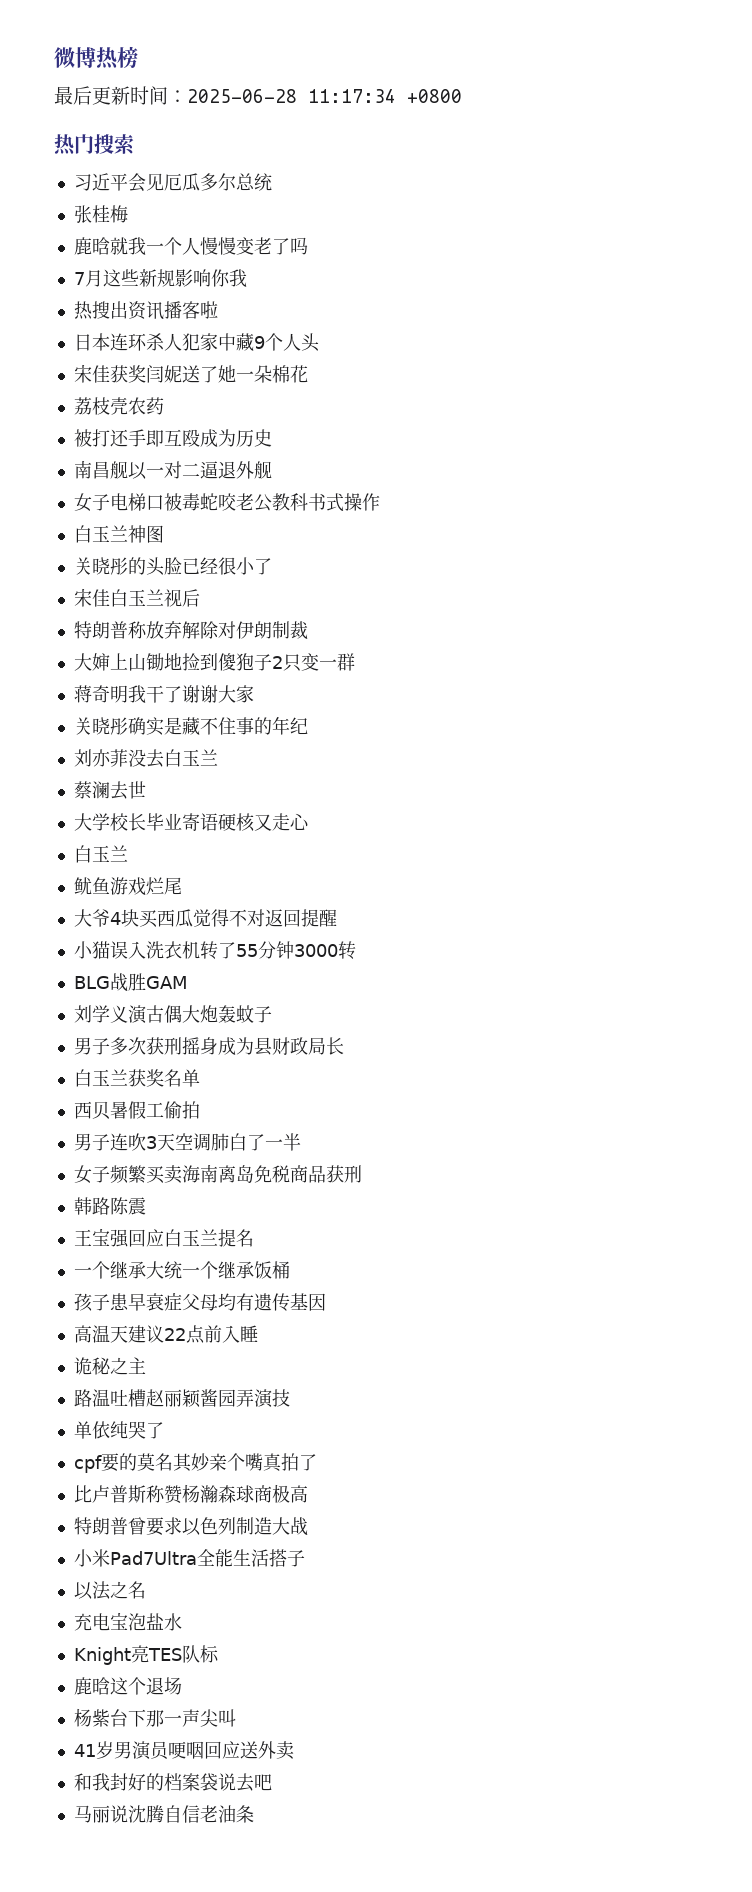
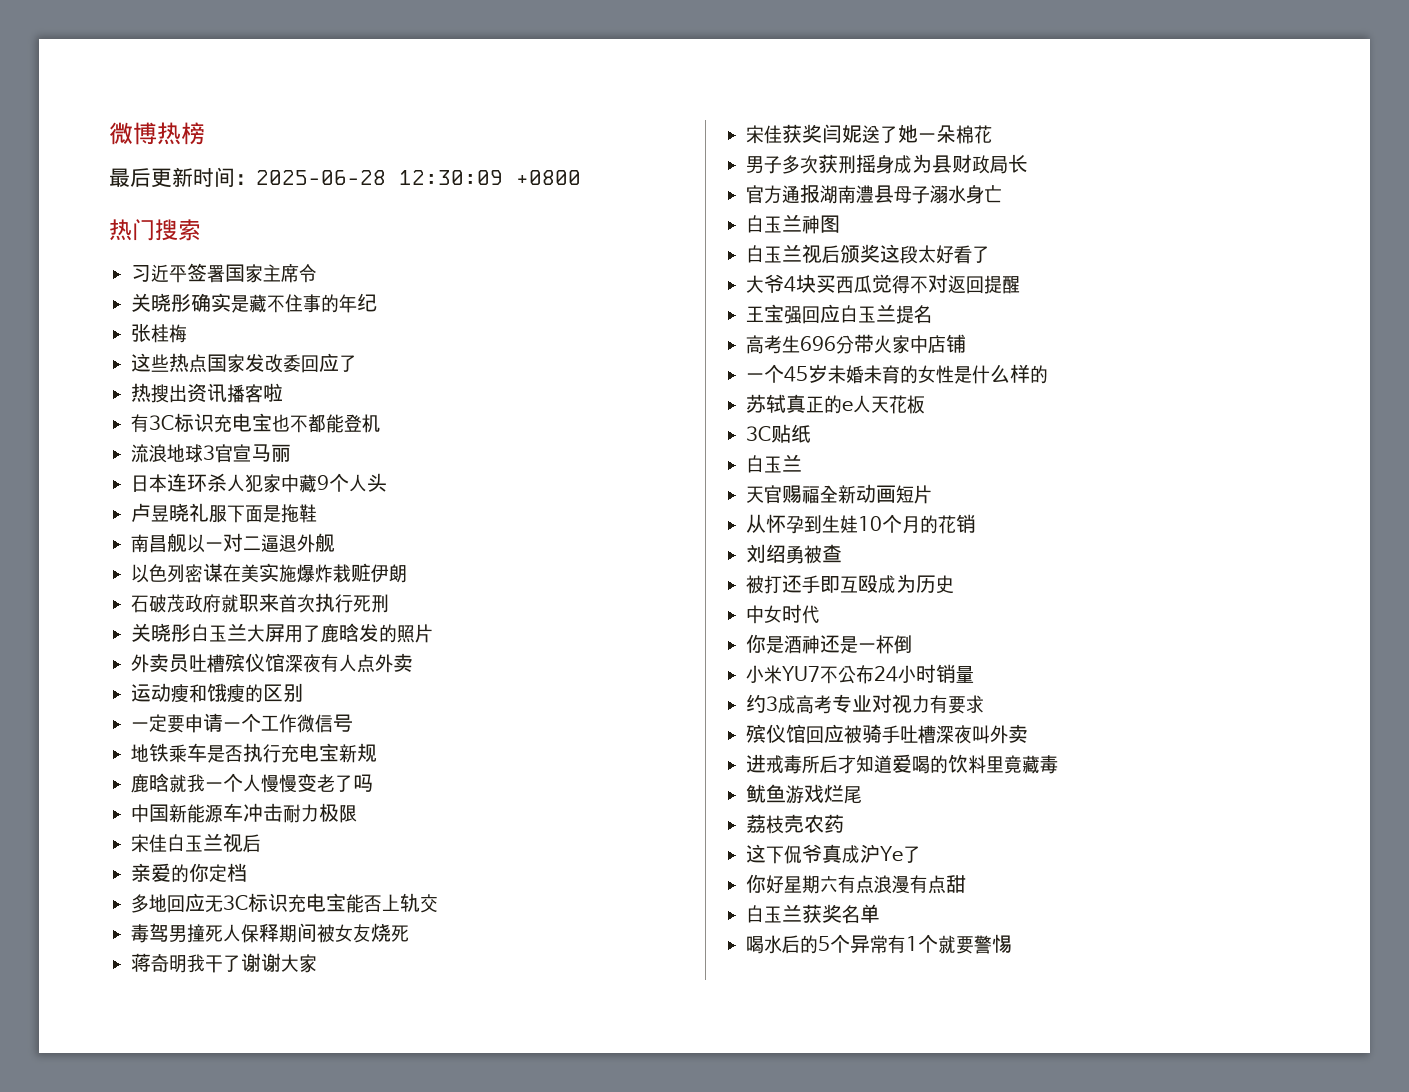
[308,89,396,103] 11:17:34 -> [399,170,503,185] 12:30:09
[127,173,272,192] [73,205,128,223] [73,237,308,255] [73,269,247,287] [73,301,218,320] 会见厄瓜多尔总统 // 张桂梅 // 鹿晗就我一个人慢慢变老了吗 // 7月这些新规影响你我 // 热搜出资讯播客啦 -> [187,263,317,283] [131,293,377,313] [131,323,187,343] [131,353,357,373] [131,383,283,403] [131,413,380,433] [131,444,291,463] 签署国家主席令 // 关晓彤确实是藏不住事的年纪 // 张桂梅 // 这些热点国家发改委回应了 // 热搜出资讯播客啦 // 有3C标识充电宝也不都能登机 // 流浪地球3官宣马丽
(320, 342) none -> [131,503,317,523] [131,533,335,553] [131,563,407,583] [131,593,389,613] [131,623,433,643] [131,653,413,673] [131,683,303,703] [131,713,353,733] [131,743,377,763] [131,773,373,793] [131,803,357,823] [131,833,261,853] [131,863,247,883] [131,893,438,913] [131,923,409,943] [131,953,317,973] // 卢昱晓礼服下面是拖鞋 // 南昌舰以一对二逼退外舰 // 以色列密谋在美实施爆炸栽赃伊朗 // 石破茂政府就职来首次执行死刑 // 关晓彤白玉兰大屏用了鹿晗发的照片 // 外卖员吐槽殡仪馆深夜有人点外卖 // 运动瘦和饿瘦的区别 // 一定要申请一个工作微信号 // 地铁乘车是否执行充电宝新规 // 鹿晗就我一个人慢慢变老了吗 // 中国新能源车冲击耐力极限 // 宋佳白玉兰视后 // 亲爱的你定档 // 多地回应无3C标识充电宝能否上轨交 // 毒驾男撞死人保释期间被女友烧死 // 蒋奇明我干了谢谢大家
[73,397,164,415] [73,429,272,447] [73,460,272,480] [73,493,380,512] [73,525,164,543] [73,557,272,576] [73,588,200,607] [73,621,308,640] [73,653,355,672] [73,685,254,703] [73,716,308,736] [73,749,218,768] [73,781,146,800] [73,813,309,832] [73,845,128,863] [73,877,182,896] 荔枝壳农药 // 被打还手即互殴成为历史 // 南昌舰以一对二逼退外舰 // 女子电梯口被毒蛇咬老公教科书式操作 // 白玉兰神图 // 关晓彤的头脸已经很小了 // 宋佳白玉兰视后 // 特朗普称放弃解除对伊朗制裁 // 大婶上山锄地捡到傻狍子2只变一群 // 蒋奇明我干了谢谢大家 // 关晓彤确实是藏不住事的年纪 // 刘亦菲没去白玉兰 // 蔡澜去世 // 大学校长毕业寄语硬核又走心 // 白玉兰 // 鱿鱼游戏烂尾 -> [746,154,1028,174] [746,184,1002,204] [746,214,840,234] [746,244,990,264] 男子多次获刑摇身成为县财政局长 // 官方通报湖南澧县母子溺水身亡 // 白玉兰神图 // 白玉兰视后颁奖这段太好看了
[73,941,356,960] [73,973,188,992] [73,1005,272,1024] [73,1037,344,1056] [73,1069,200,1087] [73,1101,200,1120] [73,1133,301,1151] [73,1164,362,1184] [73,1197,146,1215] // 小猫误入洗衣机转了55分钟3000转 // BLG战胜GAM // 刘学义演古偶大炮轰蚊子 // 男子多次获刑摇身成为县财政局长 // 白玉兰获奖名单 // 西贝暑假工偷拍 // 男子连吹3天空调肺白了一半 // 女子频繁买卖海南离岛免税商品获刑 // 韩路陈震 -> (1020, 285) none
[73,1261,290,1279] [73,1293,326,1312] [73,1325,258,1344] [73,1357,146,1375] [73,1389,290,1408] [73,1421,164,1439] [73,1453,317,1473] [73,1484,308,1504] [73,1517,308,1536] [73,1549,305,1567] [73,1581,146,1600] [73,1612,182,1631] [73,1645,219,1665] [73,1677,182,1695] [73,1708,236,1727] [73,1741,294,1760] [73,1773,272,1792] [73,1805,254,1823] 一个继承大统一个继承饭桶 // 孩子患早衰症父母均有遗传基因 // 高温天建议22点前入睡 // 诡秘之主 // 路温吐槽赵丽颖酱园弄演技 // 单依纯哭了 // cpf要的莫名其妙亲个嘴真拍了 // 比卢普斯称赞杨瀚森球商极高 // 特朗普曾要求以色列制造大战 // 小米Pad7Ultra全能生活搭子 // 以法之名 // 充电宝泡盐水 // Knight亮TES队标 // 鹿晗这个退场 // 杨紫台下那一声尖叫 // 41岁男演员哽咽回应送外卖 // 和我封好的档案袋说去吧 // 马丽说沈腾自信老油条 -> [746,334,966,354] [746,364,1048,384] [746,394,925,414] [746,424,811,443] [746,454,802,473] [746,484,932,504] [746,514,976,534] [746,544,842,564] [746,574,954,594] [746,604,820,624] [746,634,912,654] [746,664,974,684] [746,694,984,714] [746,724,1028,744] [746,754,1058,774] [746,784,862,804] [746,814,844,834] [746,844,921,864] [746,874,966,894] [746,904,880,924] [746,934,1012,954] 高考生696分带火家中店铺 // 一个45岁未婚未育的女性是什么样的 // 苏轼真正的e人天花板 // 3C贴纸 // 白玉兰 // 天官赐福全新动画短片 // 从怀孕到生娃10个月的花销 // 刘绍勇被查 // 被打还手即互殴成为历史 // 中女时代 // 你是酒神还是一杯倒 // 小米YU7不公布24小时销量 // 约3成高考专业对视力有要求 // 殡仪馆回应被骑手吐槽深夜叫外卖 // 进戒毒所后才知道爱喝的饮料里竟藏毒 // 鱿鱼游戏烂尾 // 荔枝壳农药 // 这下侃爷真成沪Ye了 // 你好星期六有点浪漫有点甜 // 白玉兰获奖名单 // 喝水后的5个异常有1个就要警惕

